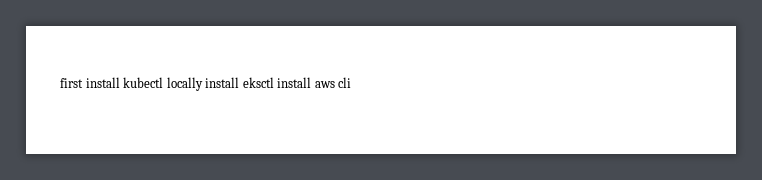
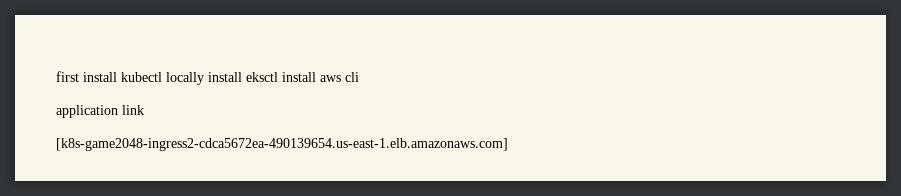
(352, 82) none -> [56,105,144,118] [56,138,508,151] // application link // [k8s-game2048-ingress2-cdca5672ea-490139654.us-east-1.elb.amazonaws.com]

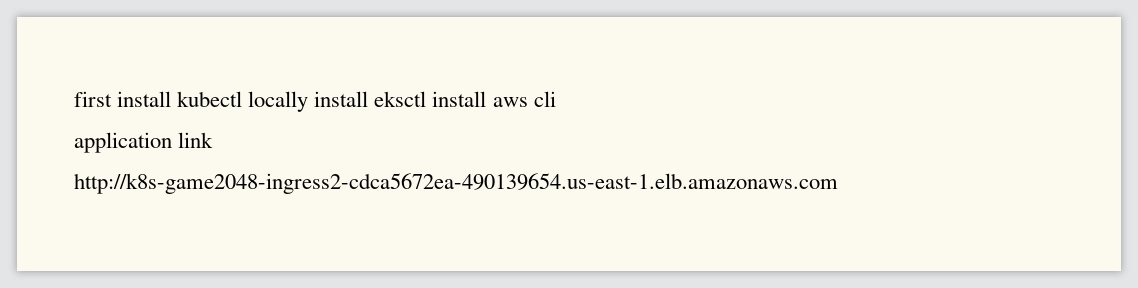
[56,138,508,151] [k8s-game2048-ingress2-cdca5672ea-490139654.us-east-1.elb.amazonaws.com] -> [74,173,838,194] http://k8s-game2048-ingress2-cdca5672ea-490139654.us-east-1.elb.amazonaws.com

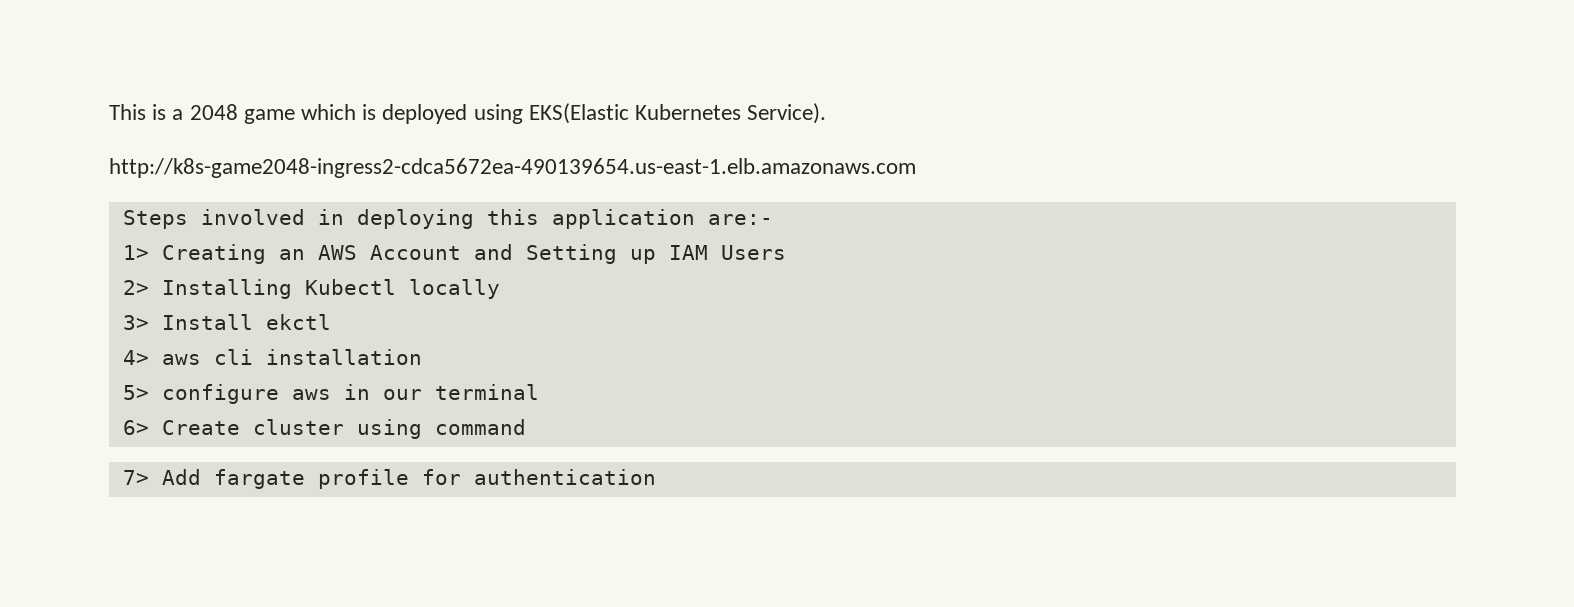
[74,91,556,112] [74,132,214,153] [74,173,838,194] first install kubectl locally install eksctl install aws cli // application link // http://k8s-game2048-ingress2-cdca5672ea-490139654.us-east-1.elb.amazonaws.com -> [109,103,827,124] [109,158,916,178] [122,209,773,229] [122,244,786,264] [122,279,500,299] [122,314,331,330] [122,349,422,365] [122,384,539,404] [122,419,526,439] [122,469,656,489] This is a 2048 game which is deployed using EKS(Elastic Kubernetes Service). // http://k8s-game2048-ingress2-cdca5672ea-490139654.us-east-1.elb.amazonaws.com // Steps involved in deploying this application are:- // 1> Creating an AWS Account and Setting up IAM Users // 2> Installing Kubectl locally // 3> Install ekctl // 4> aws cli installation // 5> configure aws in our terminal // 6> Create cluster using command // 7> Add fargate profile for authentication

